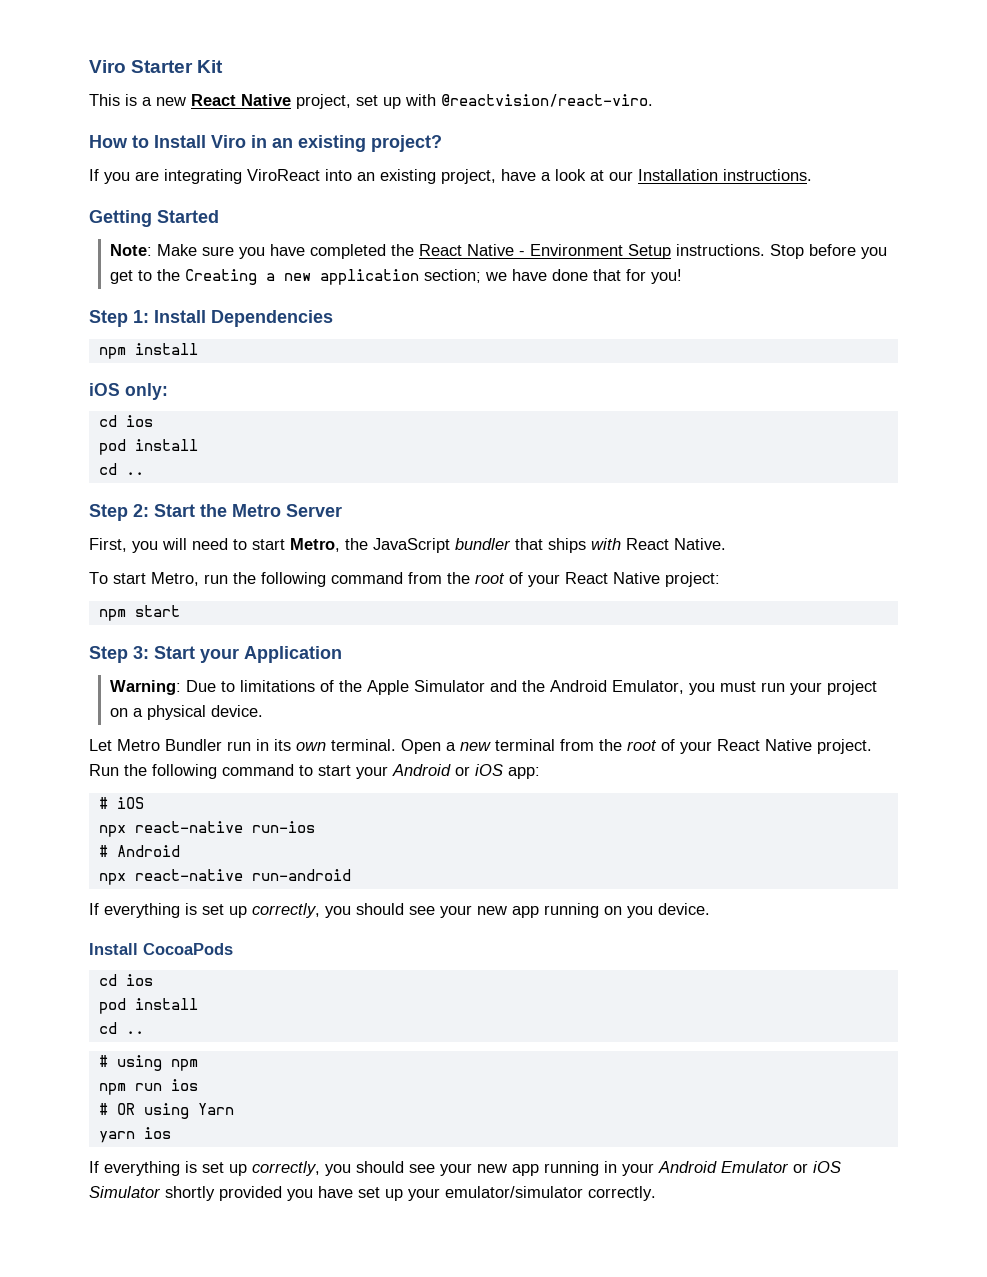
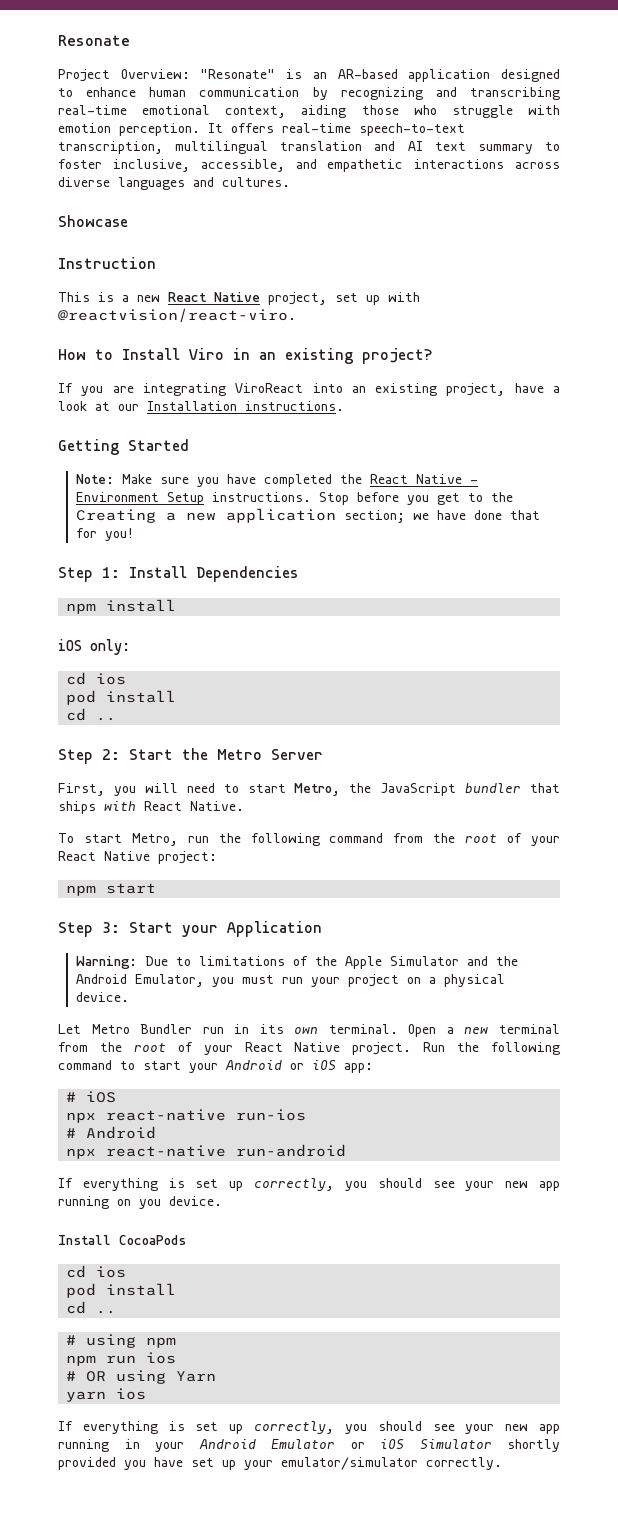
[89,60,224,73] Viro Starter Kit -> [58,35,130,46] [58,69,560,82] [58,87,560,100] [58,105,561,118] [58,123,465,136] [58,141,561,154] [58,159,560,172] [58,177,290,190] [58,215,128,227] [58,257,156,269] Resonate // Project Overview: "Resonate" is an AR-based application designed to enhance human communication by recognizing and transcribing real-time emotional context, aiding those who struggle with emotion perception. It offers real-time speech-to-text transcription, multilingual translation and AI text summary to foster inclusive, accessible, and empathetic interactions across diverse languages and cultures. // Showcase // Instruction

